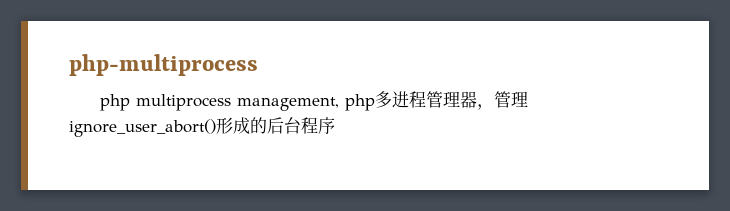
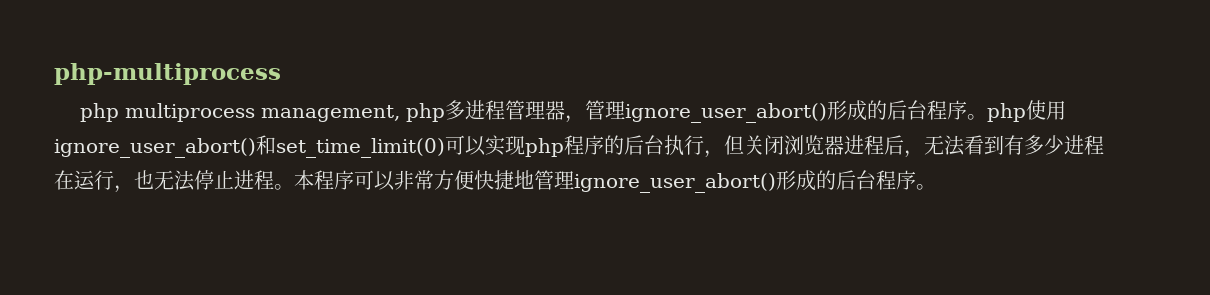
(335, 125) none -> [967,100,1067,122] [54,135,1104,158] [54,170,936,193] 。php使用ignore_user_abort()和set_time_limit(0)可以实现php程序的后台执行，但关闭浏览器进程后，无法看到有多少进程在运行，也无法停止进程。本程序可以非常方便快捷地管理ignore_user_abort()形成的后台程序。

